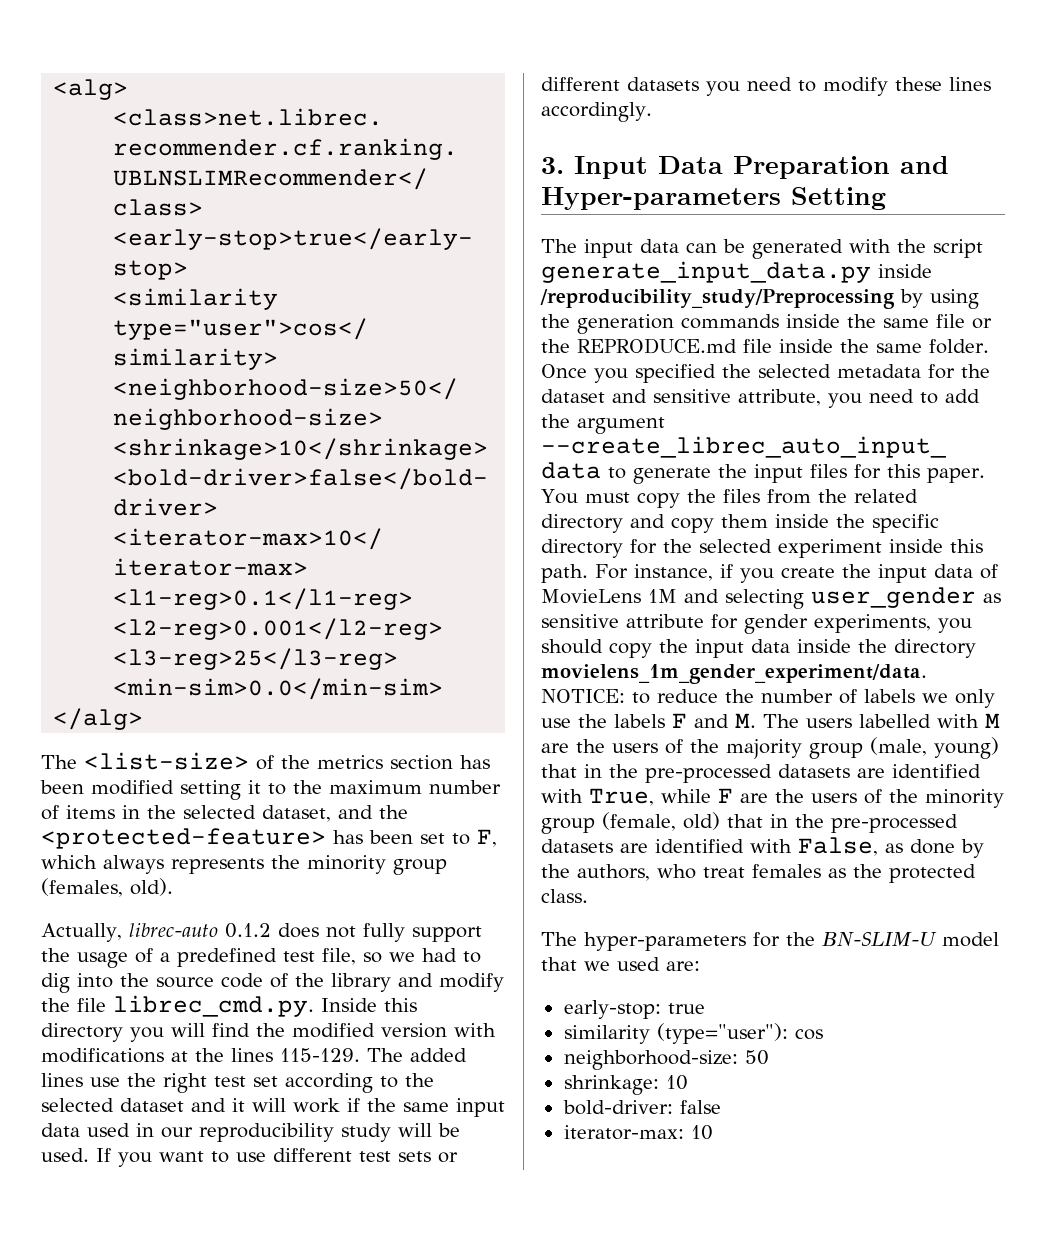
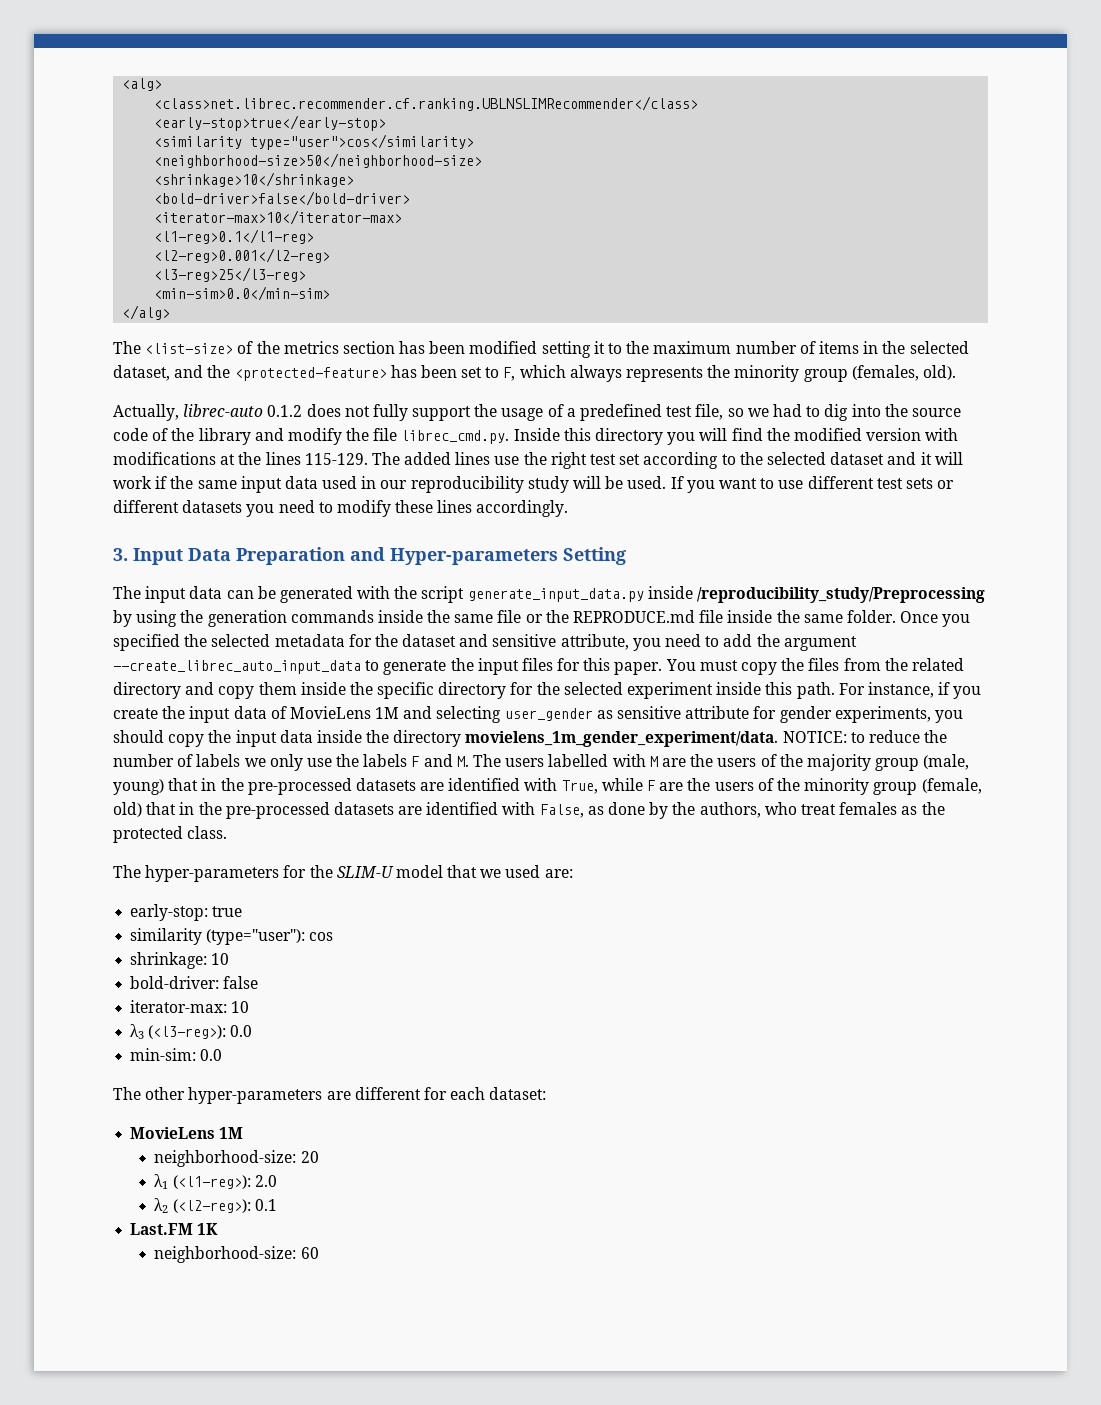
[822,932,937,947] BN-SLIM-U -> [336,866,394,878] SLIM-U
[563,1050,769,1070] // neighborhood-size: 50 -> (334, 936) none
(713, 1132) none -> [130,1024,253,1039] [130,1048,223,1061] [113,1087,547,1104] [130,1127,244,1139] [154,1150,319,1167] [154,1174,277,1189] [154,1198,277,1213] [130,1223,219,1235] [154,1246,319,1263] // λ3 (<l3-reg>): 0.0 // min-sim: 0.0 // The other hyper-parameters are different for each dataset: // MovieLens 1M // neighborhood-size: 20 // λ1 (<l1-reg>): 2.0 // λ2 (<l2-reg>): 0.1 // Last.FM 1K // neighborhood-size: 60

